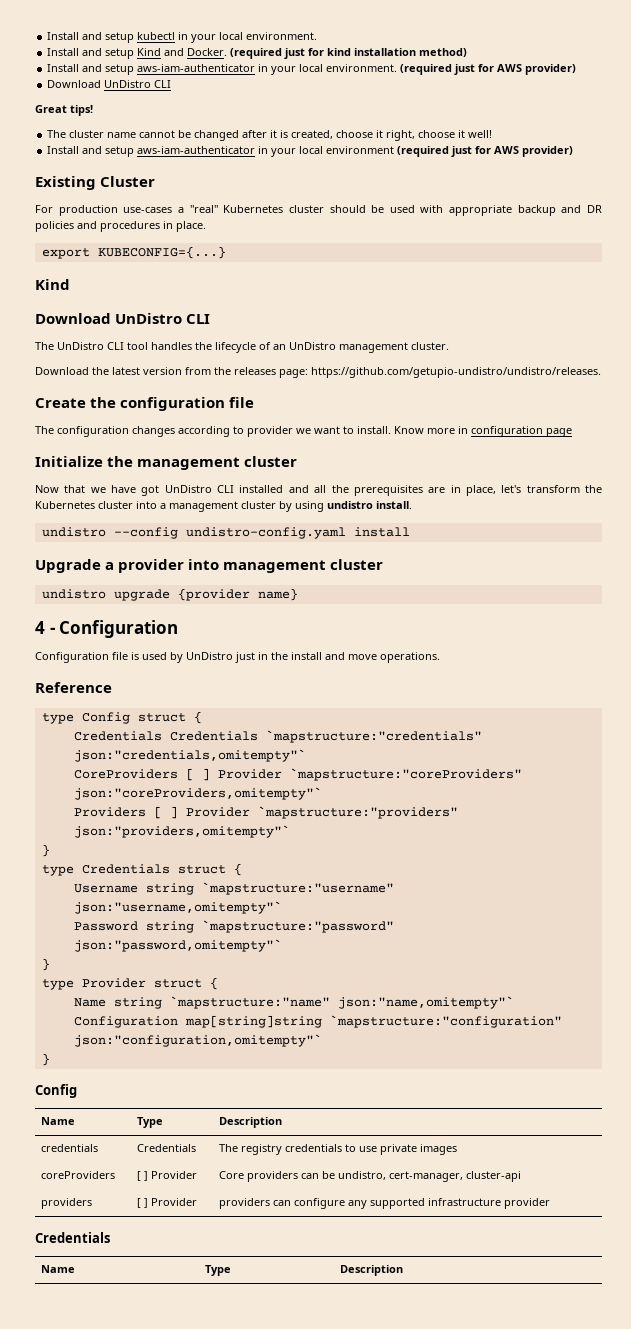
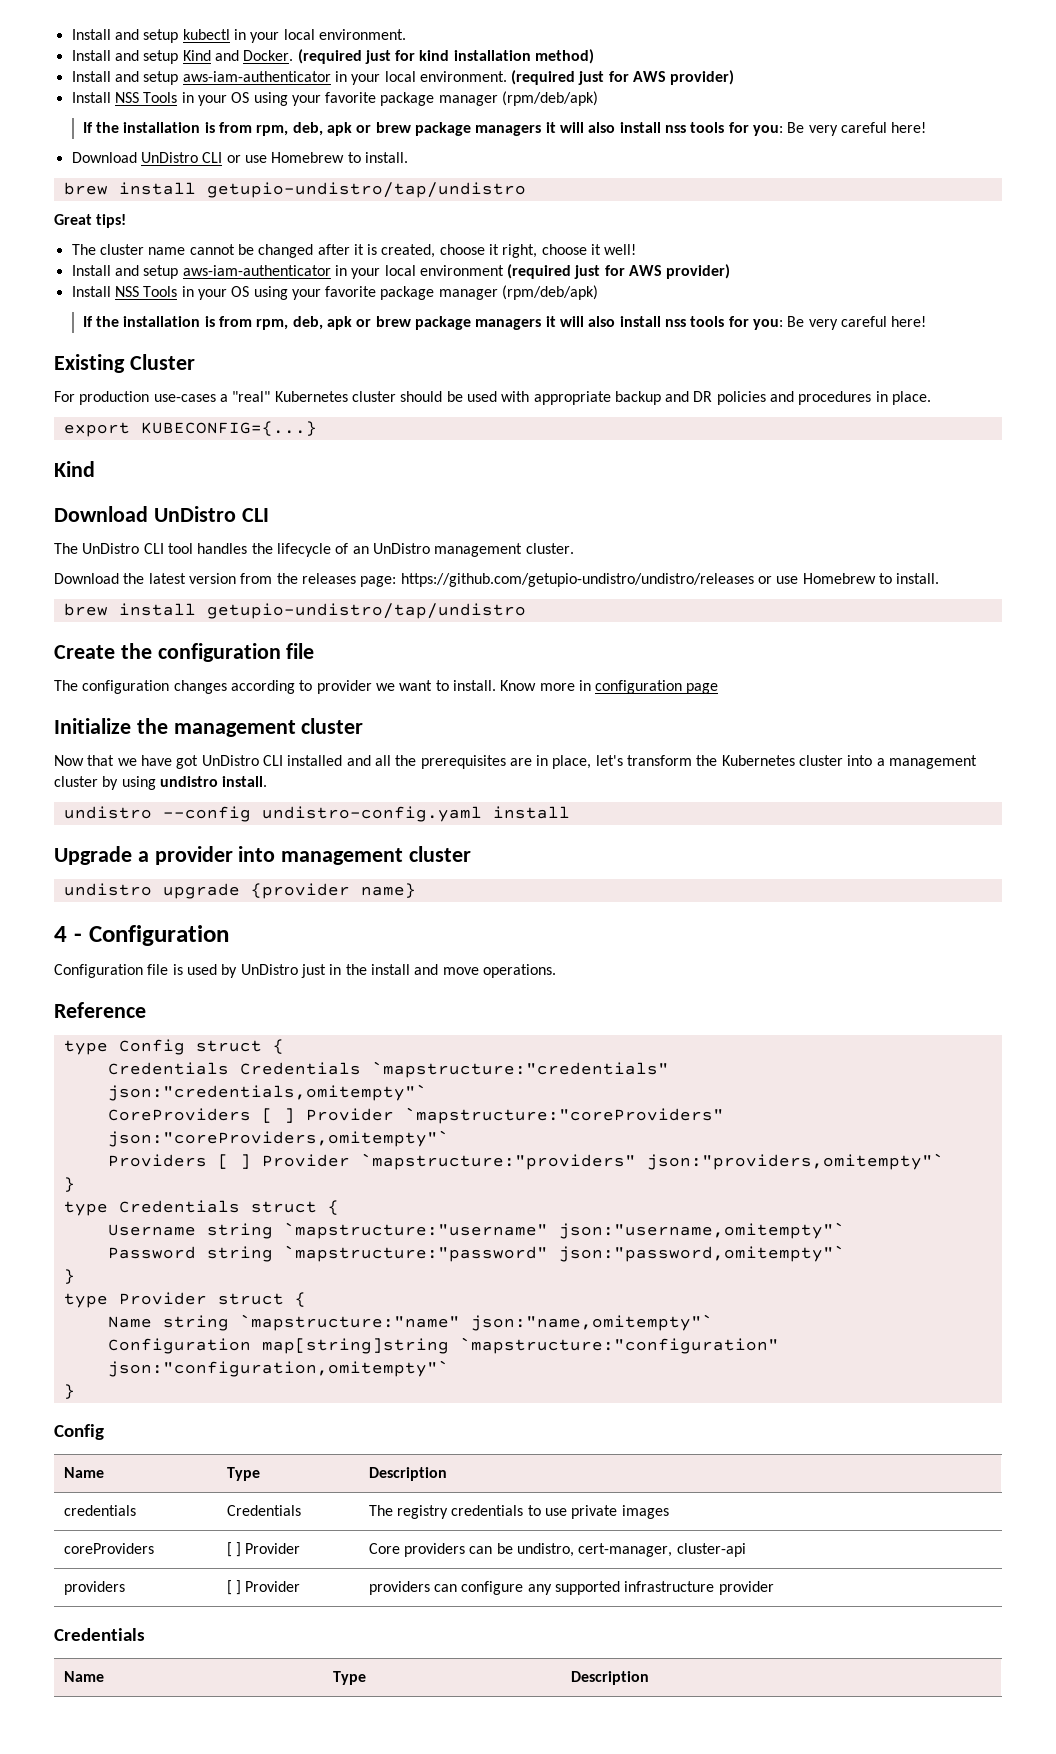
[47,80,172,88] Download UnDistro CLI -> [71,91,599,106] [82,122,927,136] [71,152,408,163] [63,182,526,198] Install NSS Tools in your OS using your favorite package manager (rpm/deb/apk) // If the installation is from rpm, deb, apk or brew package managers it will also install nss tools for you: Be very careful here! // Download UnDistro CLI or use Homebrew to install. // brew install getupio-undistro/tap/undistro
(574, 151) none -> [71,285,599,300] [82,316,927,330] // Install NSS Tools in your OS using your favorite package manager (rpm/deb/apk) // If the installation is from rpm, deb, apk or brew package managers it will also install nss tools for you: Be very careful here!
[311,367,601,378] https://github.com/getupio-undistro/undistro/releases. -> [400,573,940,587] [63,603,526,619] https://github.com/getupio-undistro/undistro/releases or use Homebrew to install. // brew install getupio-undistro/tap/undistro

